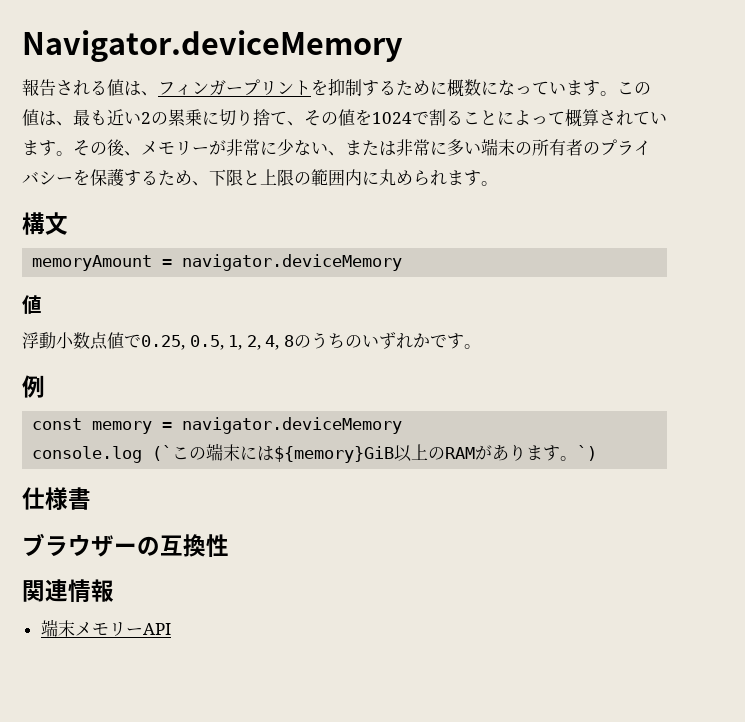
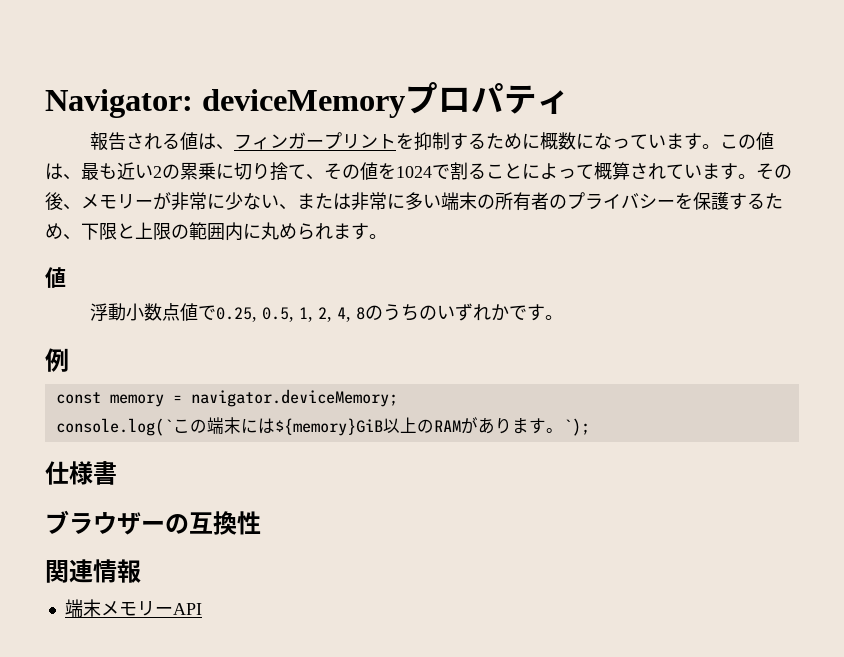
[22,30,403,62] Navigator.deviceMemory -> [45,82,570,118] Navigator: deviceMemoryプロパティ
[22,212,68,235] [32,254,403,271] // 構文 // memoryAmount = navigator.deviceMemory -> (387, 236) none
[182,417,403,434] [32,445,173,463] navigator.deviceMemory // console.log (` -> [190,389,398,407] [55,418,173,436] navigator.deviceMemory; // console.log(`
[577,445,598,461] `) -> [562,418,590,436] `);

